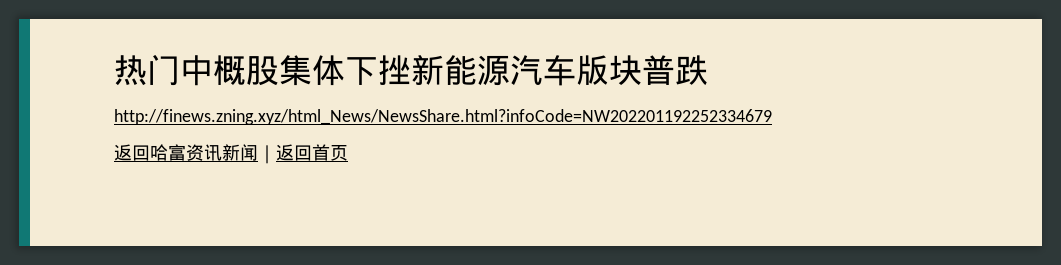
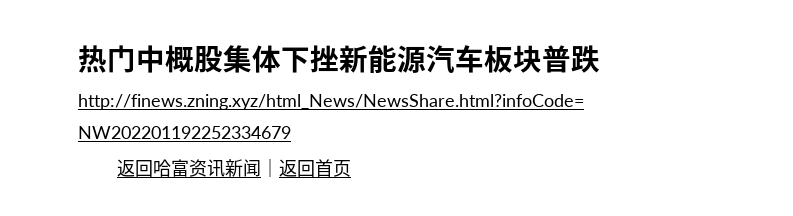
[576,55,609,85] 版 -> [484,45,513,73] 板

